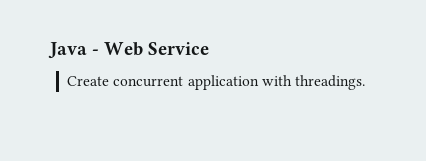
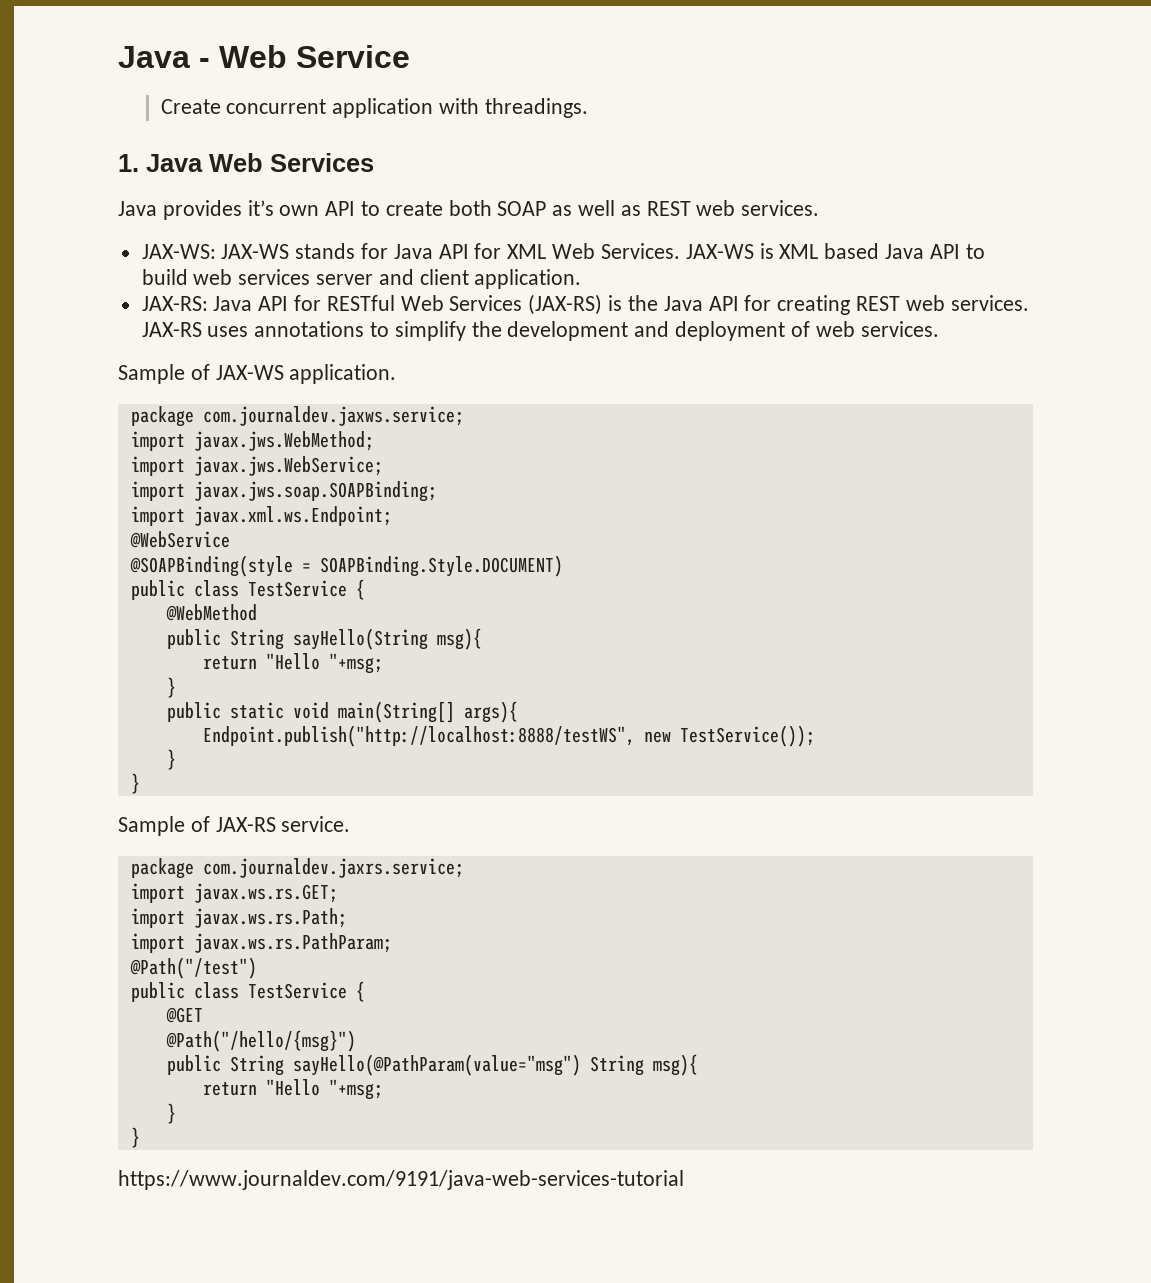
(365, 82) none -> [118,153,374,172] [118,200,820,220] [141,243,985,259] [141,269,582,289] [141,294,1029,315] [141,321,939,341] [118,364,397,384] [130,406,464,427] [130,431,374,451] [130,456,383,476] [130,481,437,502] [130,506,392,526] [129,531,230,548] [129,555,563,577] [130,579,365,600] [165,604,257,621] [166,628,482,650] [202,653,383,674] [166,677,176,698] [166,701,518,723] [202,725,815,747] [166,749,176,770] [130,773,140,794] [118,816,351,836] [130,858,464,879] [130,883,338,903] [130,908,347,928] [130,933,392,953] [129,957,257,979] [130,981,365,1002] [165,1007,203,1023] [165,1030,356,1052] [166,1054,698,1076] [202,1079,383,1100] [166,1103,176,1124] [130,1127,140,1148] [118,1170,684,1190] // 1. Java Web Services // Java provides it’s own API to create both SOAP as well as REST web services. // JAX-WS: JAX-WS stands for Java API for XML Web Services. JAX-WS is XML based Java API to build web services server and client application. // JAX-RS: Java API for RESTful Web Services (JAX-RS) is the Java API for creating REST web services. JAX-RS uses annotations to simplify the development and deployment of web services. // Sample of JAX-WS application. // package com.journaldev.jaxws.service; // import javax.jws.WebMethod; // import javax.jws.WebService; // import javax.jws.soap.SOAPBinding; // import javax.xml.ws.Endpoint; // @WebService // @SOAPBinding(style = SOAPBinding.Style.DOCUMENT) // public class TestService { // @WebMethod // public String sayHello(String msg){ // return "Hello "+msg; // } // public static void main(String[] args){ // Endpoint.publish("http://localhost:8888/testWS", new TestService()); // } // } // Sample of JAX-RS service. // package com.journaldev.jaxrs.service; // import javax.ws.rs.GET; // import javax.ws.rs.Path; // import javax.ws.rs.PathParam; // @Path("/test") // public class TestService { // @GET // @Path("/hello/{msg}") // public String sayHello(@PathParam(value="msg") String msg){ // return "Hello "+msg; // } // } // https://www.journaldev.com/9191/java-web-services-tutorial

